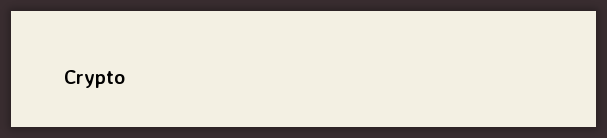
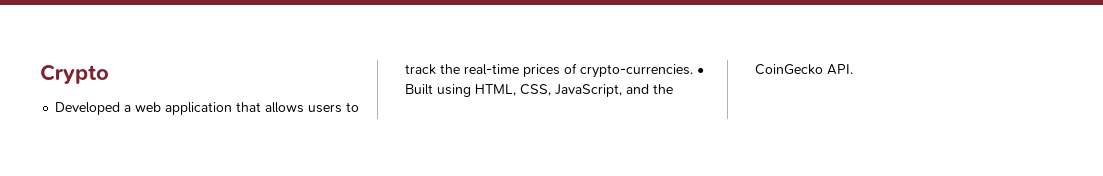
(125, 79) none -> [55,102,360,115] [405,63,705,78] [405,84,674,97] [755,64,854,75] // Developed a web application that allows users to track the real-time prices of crypto-currencies. • Built using HTML, CSS, JavaScript, and the CoinGecko API.

